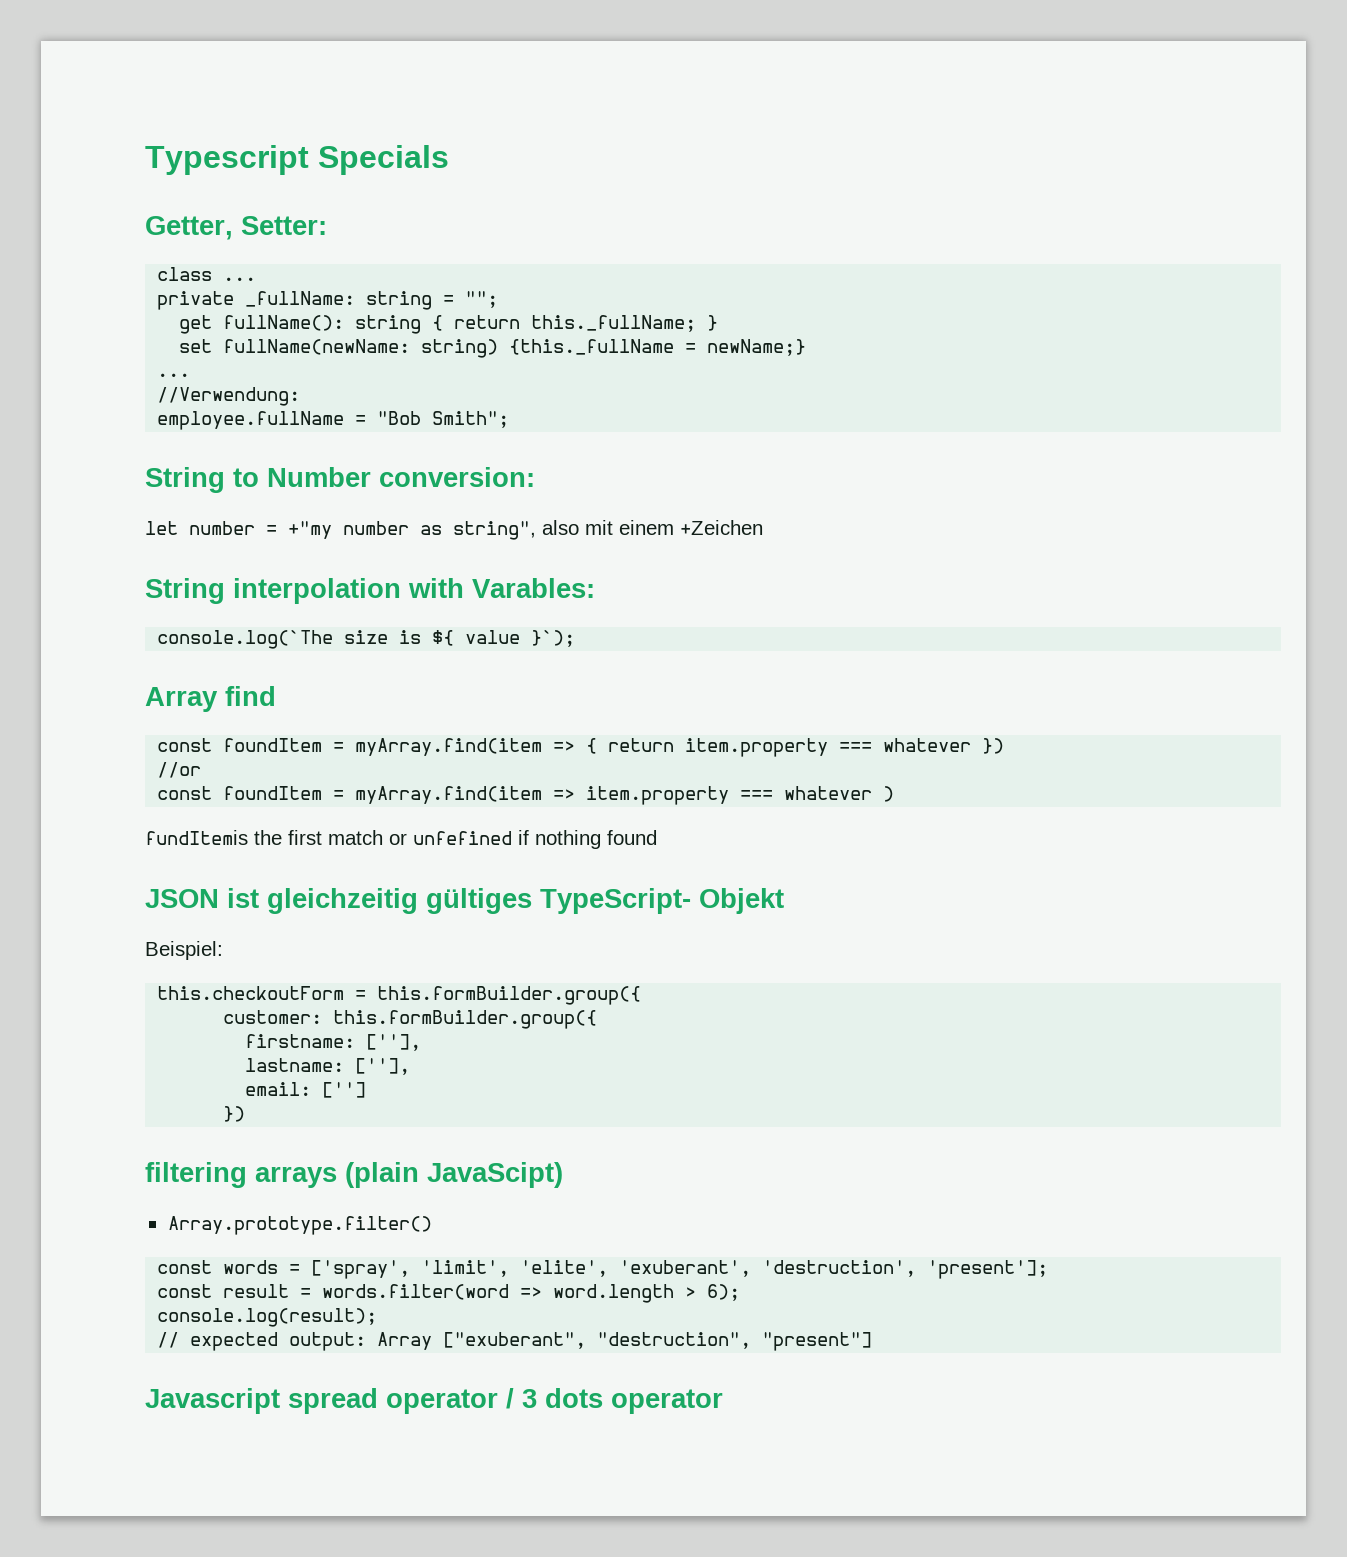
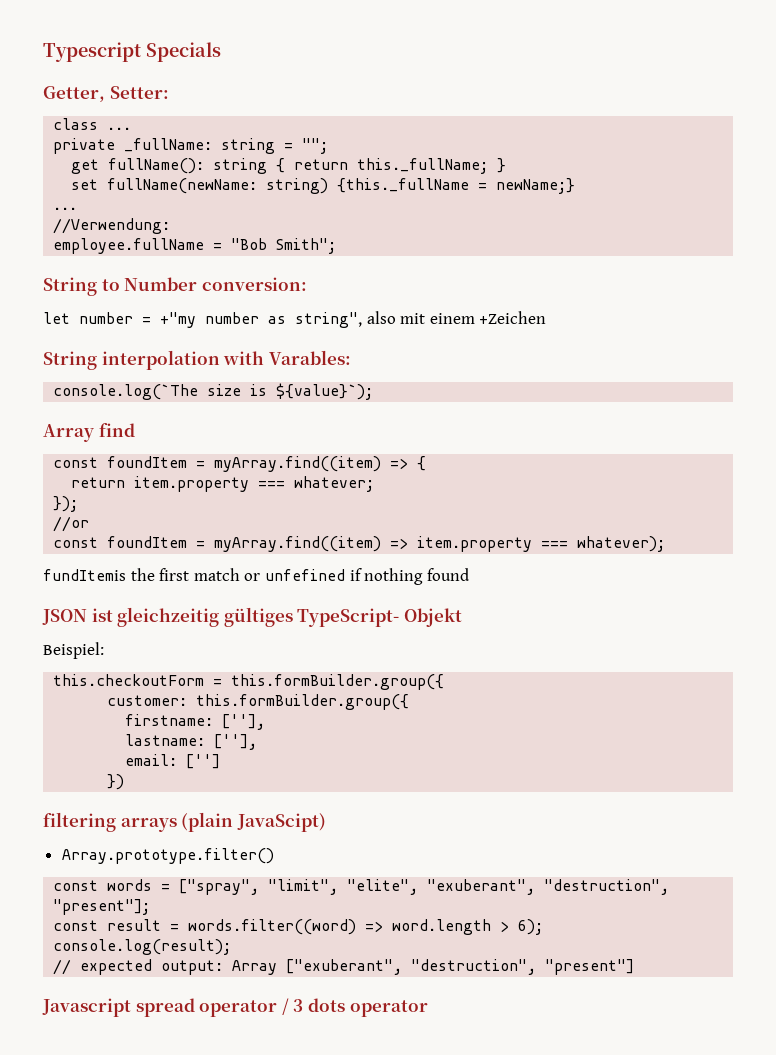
[432,630,576,647] ${ value }`); -> [276,383,374,400] ${value}`);
[355,738,543,756] myArray.find(item -> [214,456,382,472] myArray.find((item)
(598, 746) none -> (427, 463) //
[883,738,1005,754] whatever }) -> [294,476,375,492] [53,496,79,512] whatever; // });
[355,786,543,804] myArray.find(item -> [214,536,382,552] myArray.find((item)
[784,786,895,802] whatever ) -> [577,536,666,552] whatever);
[311,1260,1049,1279] ['spray', 'limit', 'elite', 'exuberant', 'destruction', 'present']; -> [179,879,670,895] [53,899,151,915] ["spray", "limit", "elite", "exuberant", "destruction", "present"];
[322,1284,510,1300] words.filter(word -> [188,919,357,935] words.filter((word)

